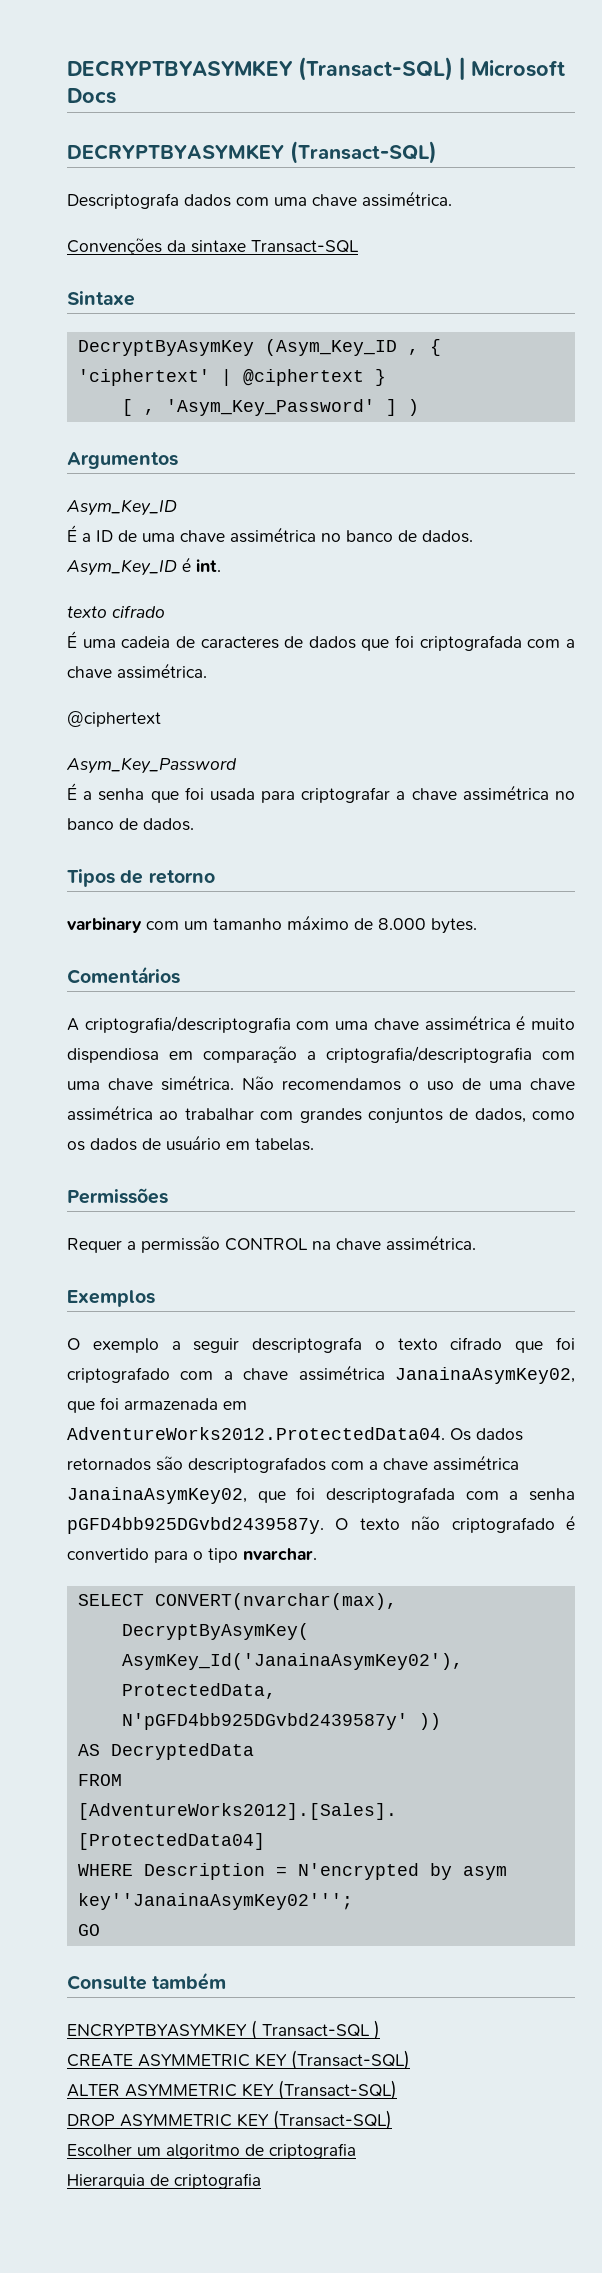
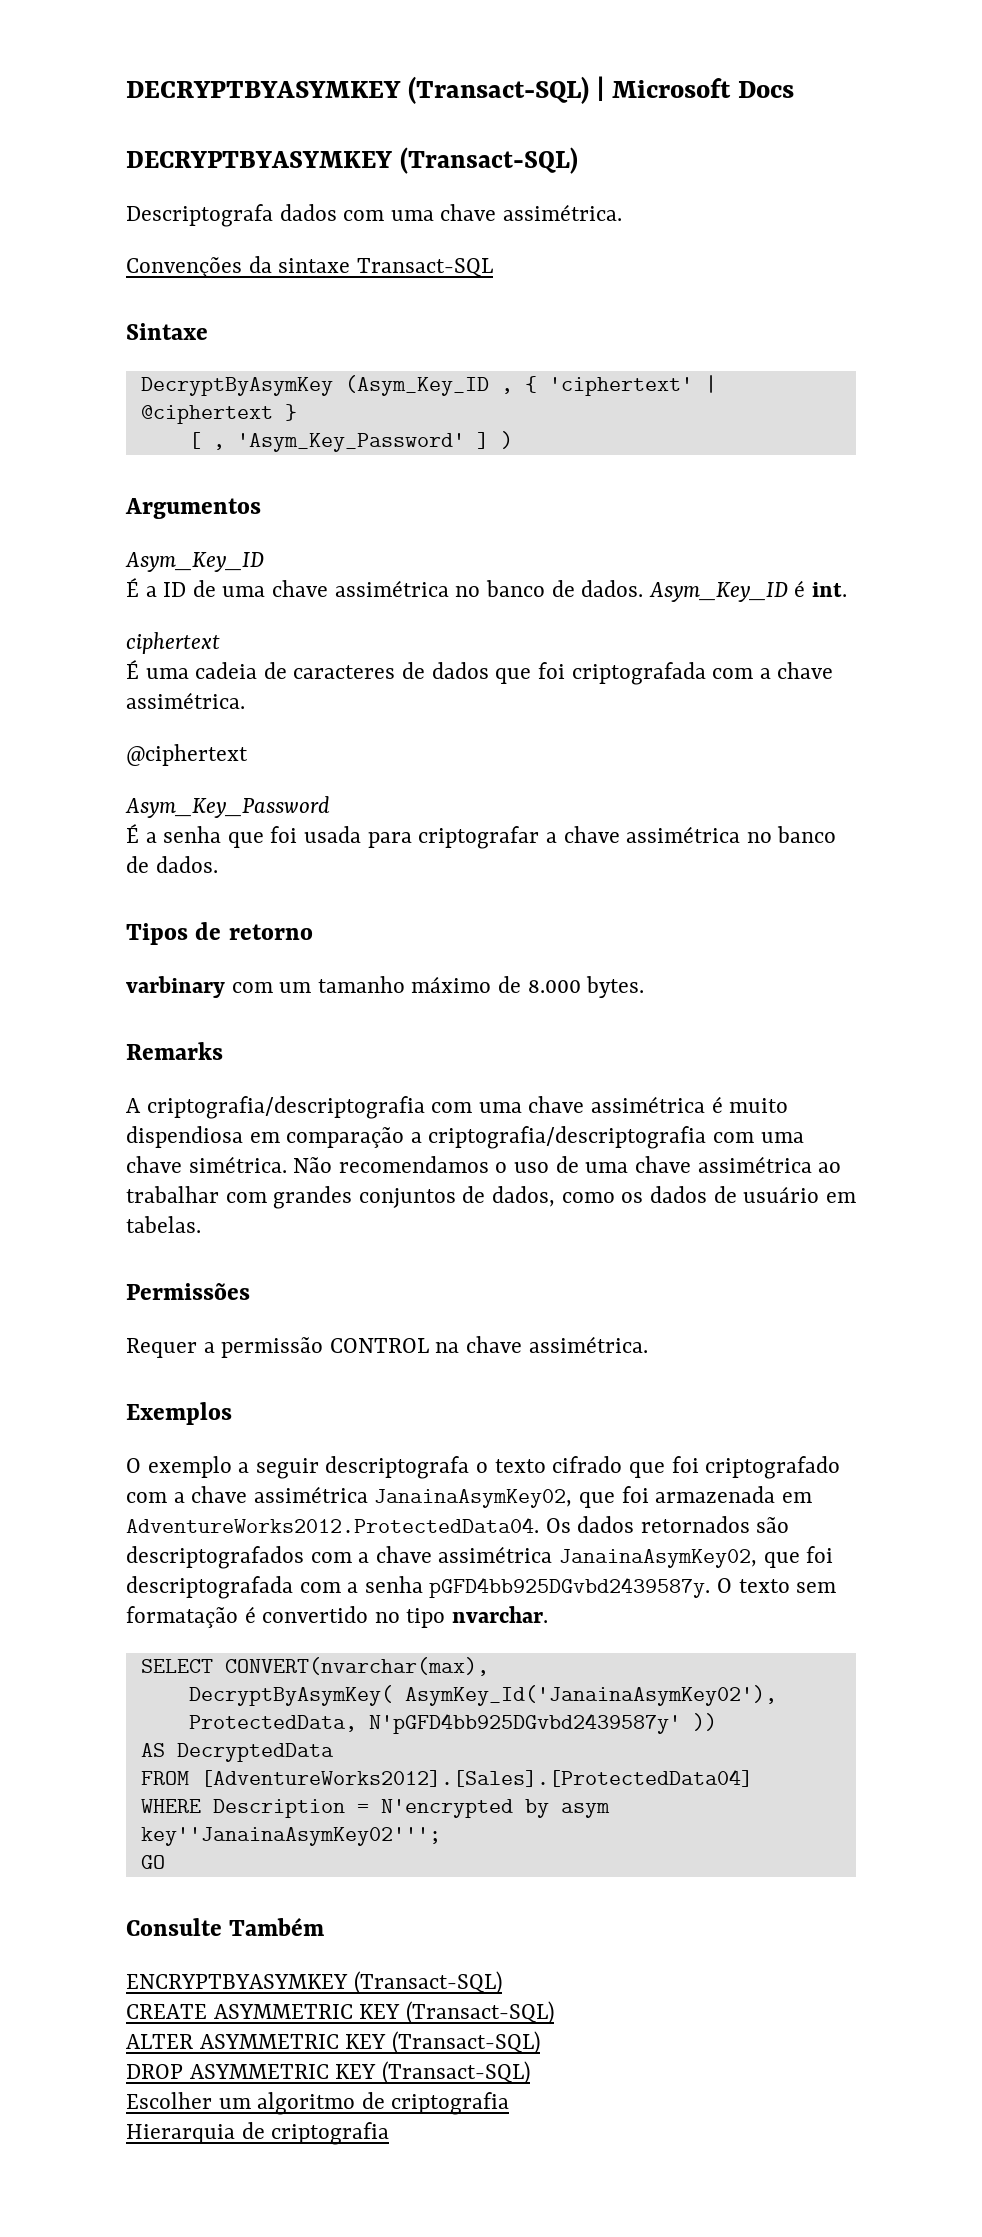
[67,605,165,618] texto cifrado -> [126,632,220,654] ciphertext
[67,966,180,984] Comentários -> [126,1042,223,1060] Remarks
[411,1515,575,1533] [67,1548,203,1563] não criptografado é convertido para o -> [796,1582,837,1593] [126,1606,400,1628] sem formatação é convertido no
[152,1972,227,1990] também -> [229,1917,325,1936] Também
[251,2020,380,2040] ( Transact-SQL ) -> [353,1971,502,1995] (Transact-SQL)

